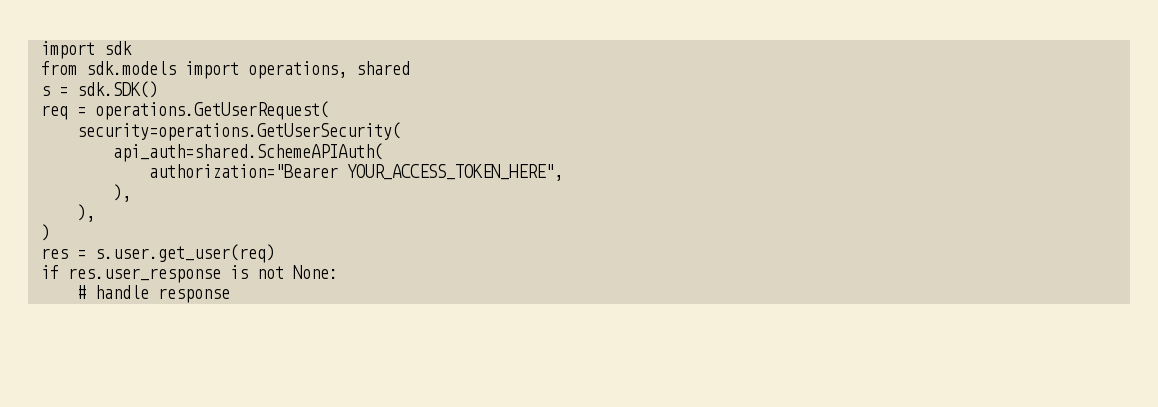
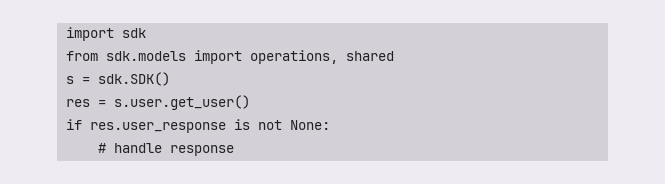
[40,101,329,120] [76,122,401,141] [112,143,383,162] [148,164,563,181] [112,184,131,202] [76,204,95,222] [40,224,50,241] // req = operations.GetUserRequest( // security=operations.GetUserSecurity( // api_auth=shared.SchemeAPIAuth( // authorization="Bearer YOUR_ACCESS_TOKEN_HERE", // ), // ), // ) -> (170, 79) none
[94,244,275,263] s.user.get_user(req) -> [114,95,250,110] s.user.get_user()

